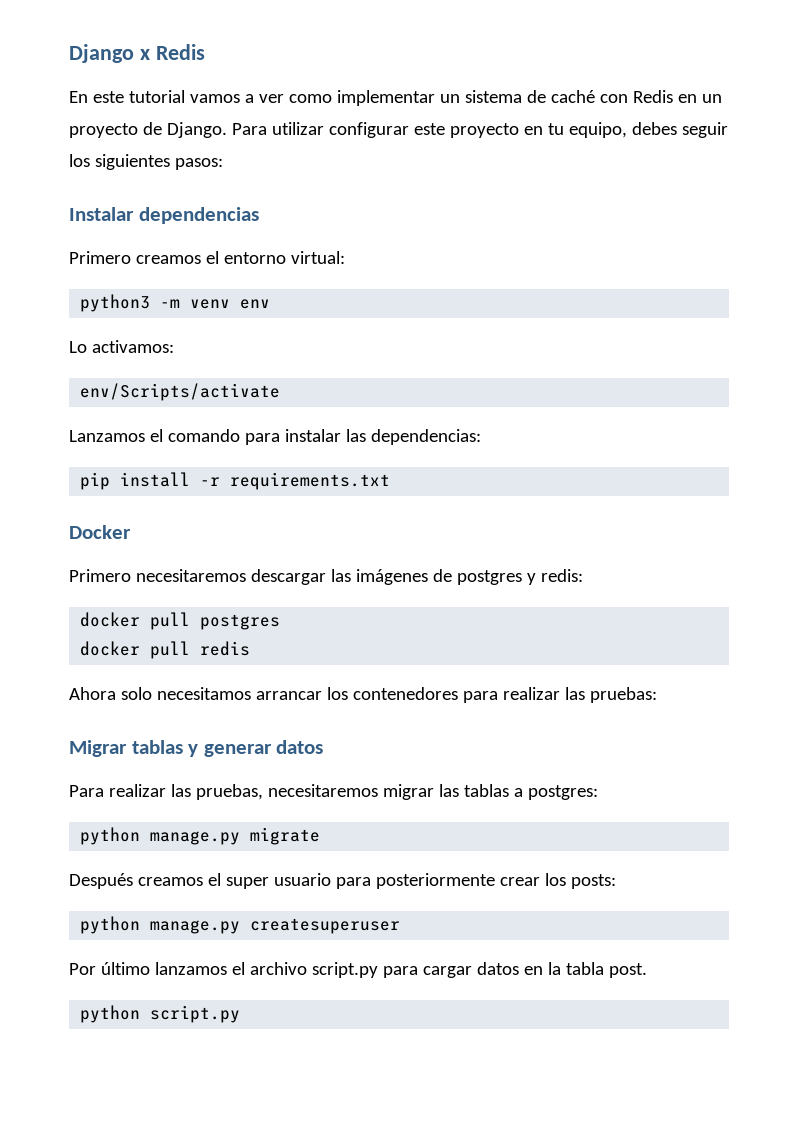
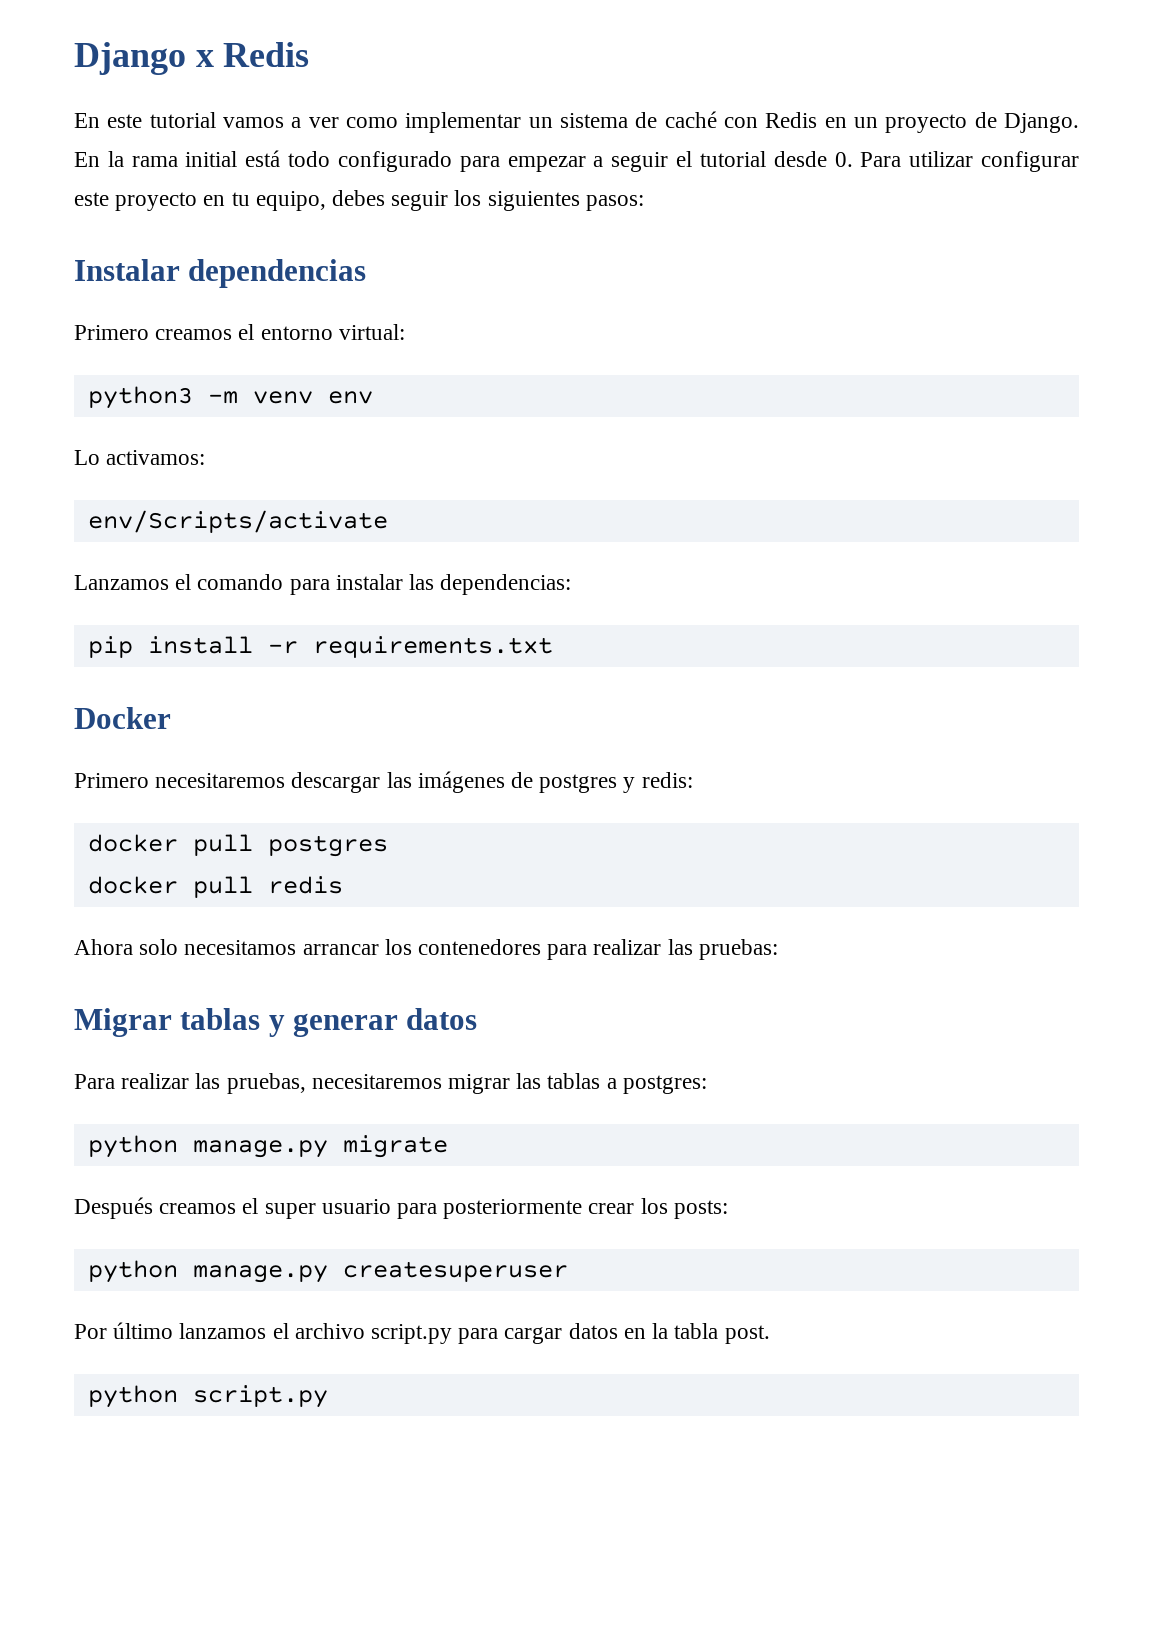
(227, 130) none -> [74,150,853,172] En la rama initial está todo configurado para empezar a seguir el tutorial desde 0.

